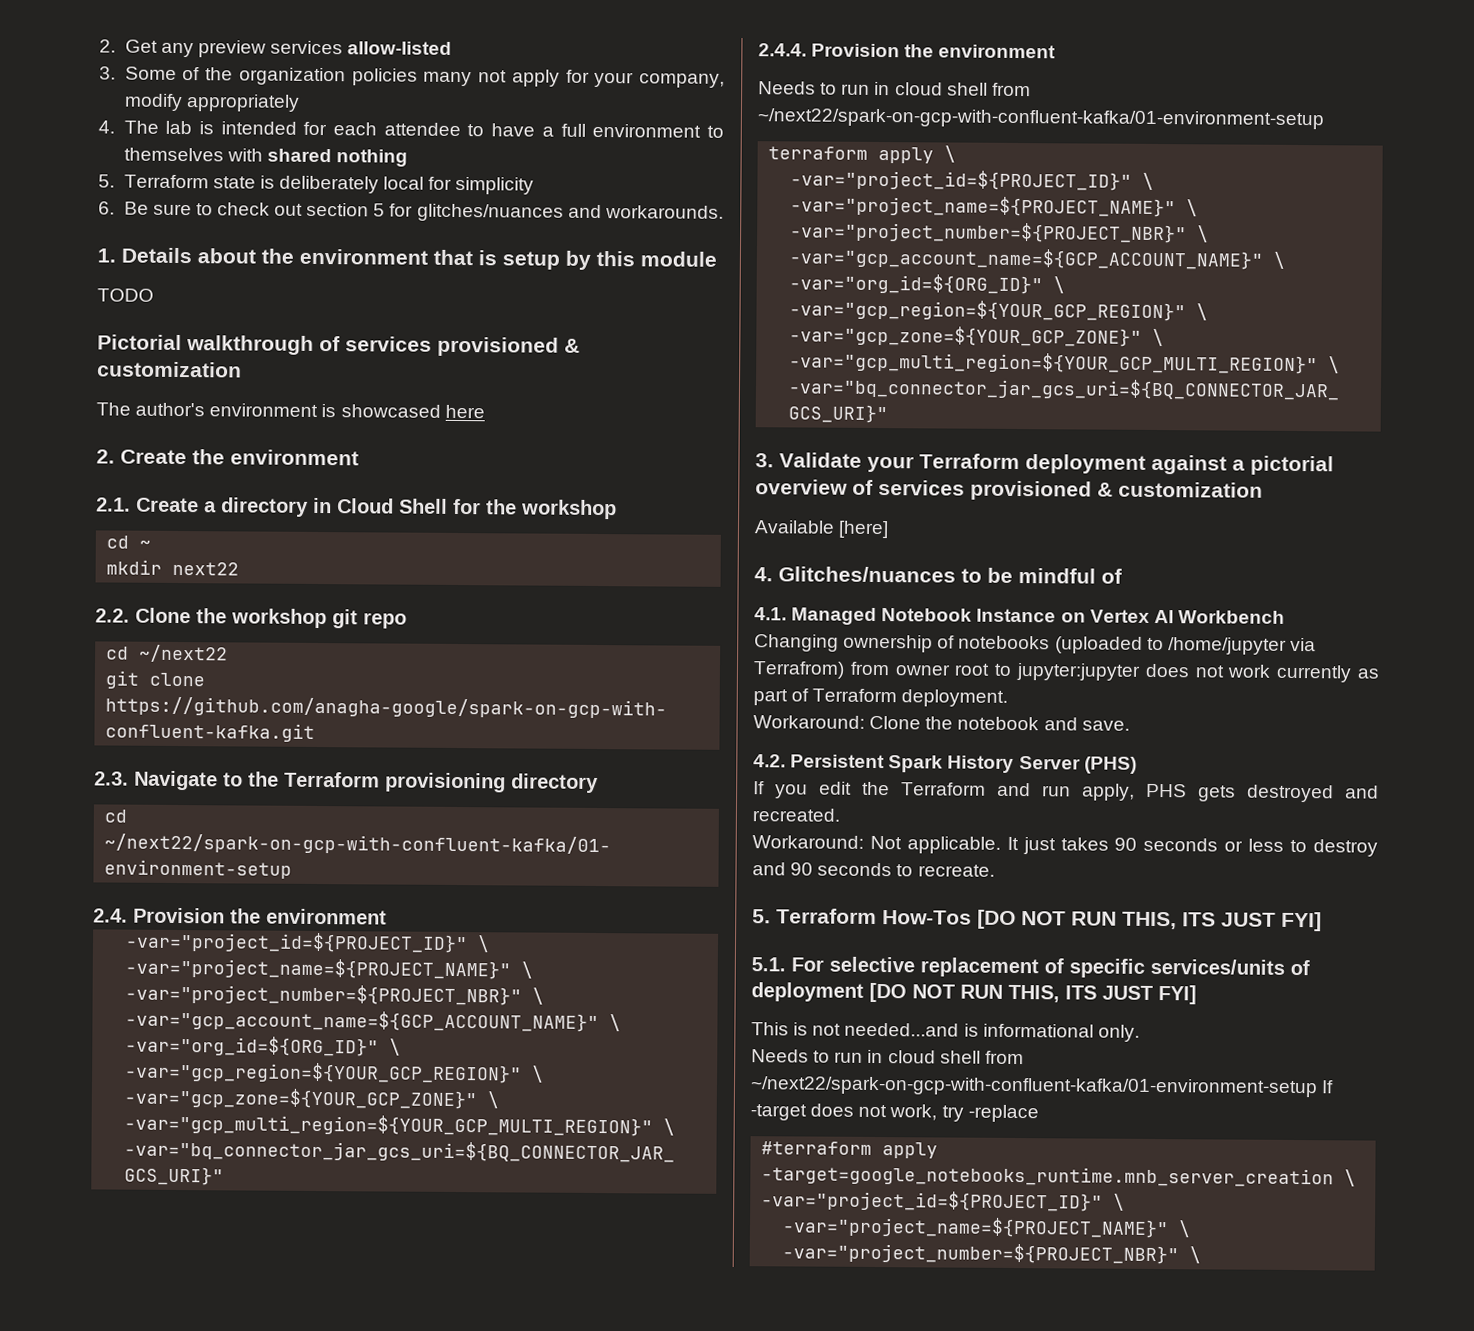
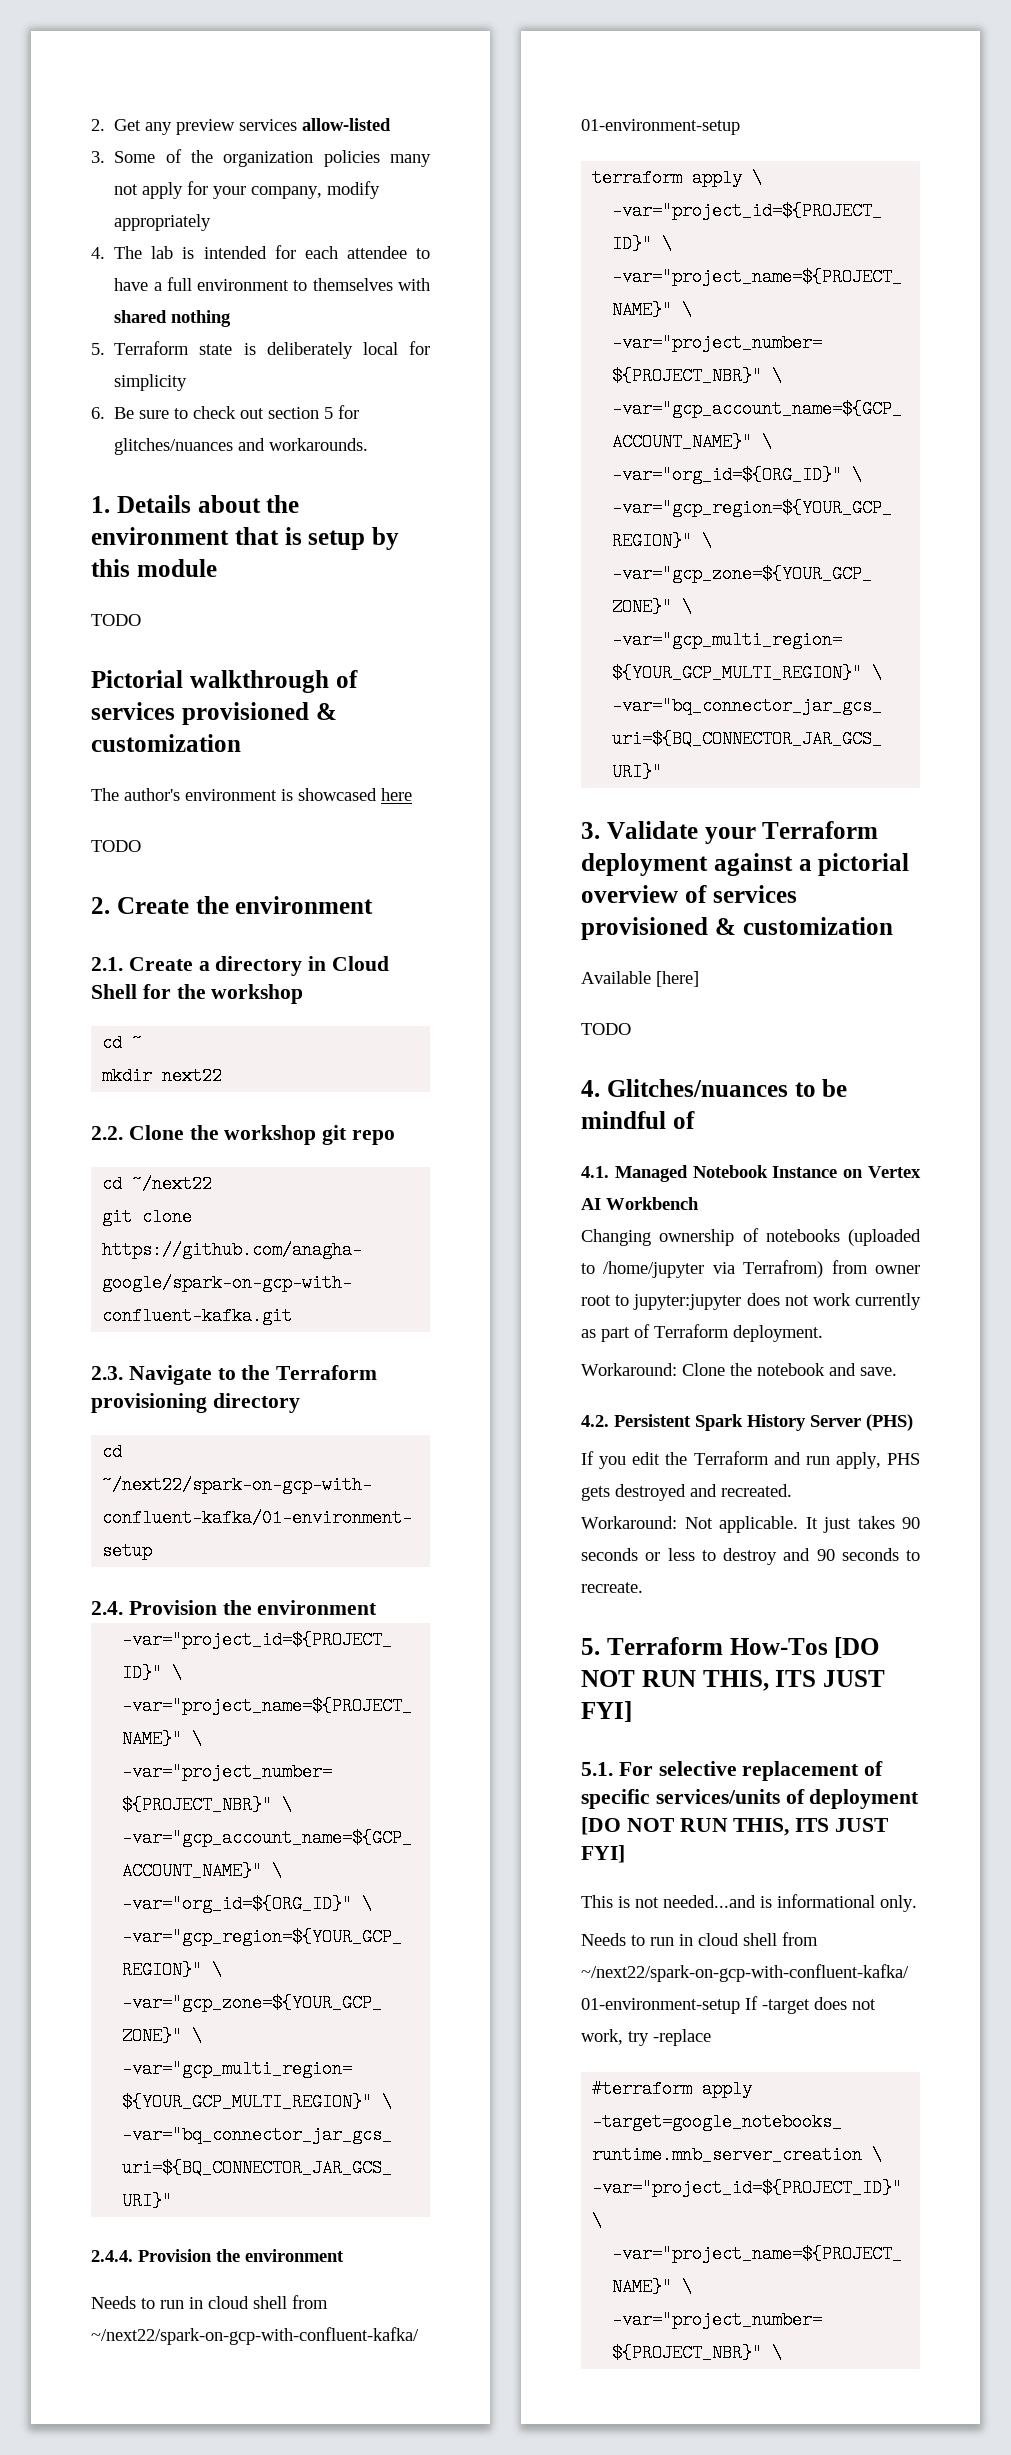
(485, 411) none -> [91,840,141,852] // TODO
(890, 529) none -> [581,1023,631,1035] // TODO

